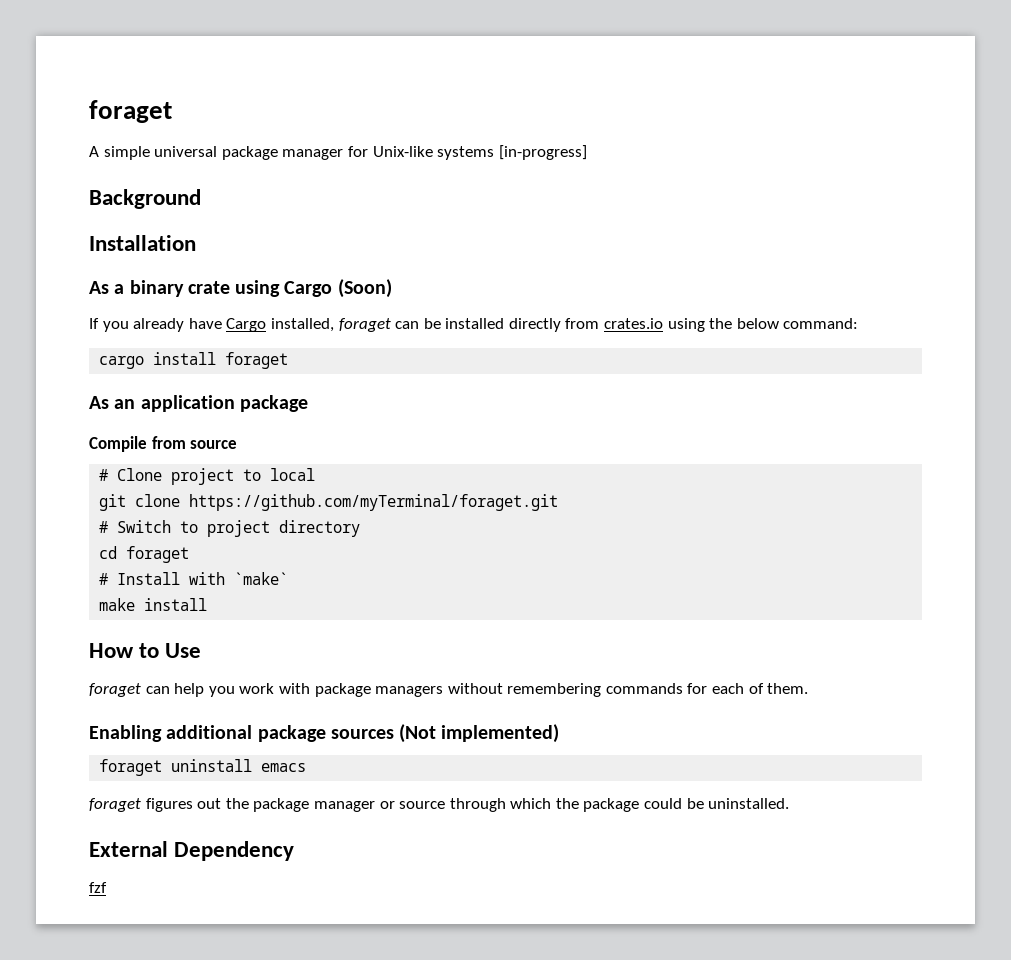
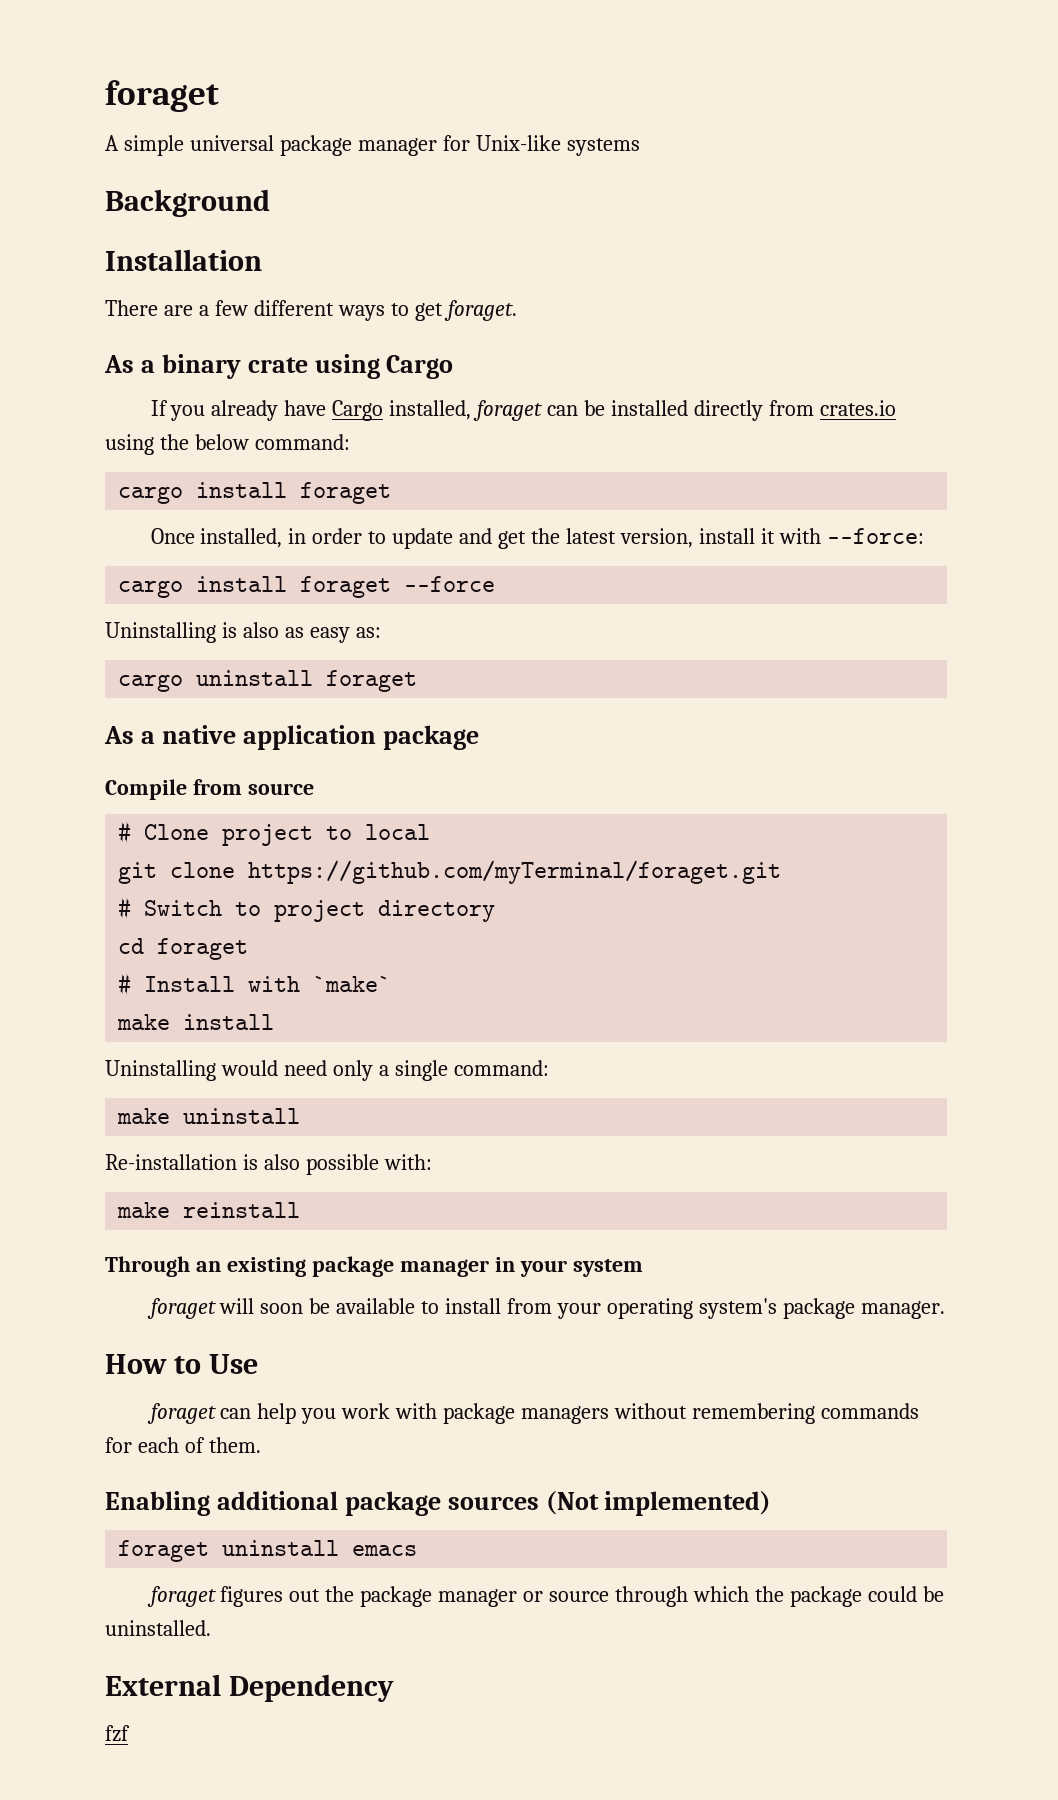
[498,145,587,160] [in-progress] -> (640, 147) none
(196, 243) none -> [105,300,517,321] // There are a few different ways to get foraget.
[337,279,392,298] (Soon) -> (454, 367) none
[89,396,136,409] // As an -> [150,528,924,549] [118,576,496,598] [105,622,381,643] [118,670,418,692] [104,725,236,744] // Once installed, in order to update and get the latest version, install it with --force: // cargo install foraget --force // Uninstalling is also as easy as: // cargo uninstall foraget // As a native
(208, 604) none -> [105,1060,549,1081] [117,1108,301,1124] [105,1154,432,1175] [117,1202,301,1218] [105,1256,643,1277] [146,1298,945,1319] // Uninstalling would need only a single command: // make uninstall // Re-installation is also possible with: // make reinstall // Through an existing package manager in your system // foraget will soon be available to install from your operating system's package manager.

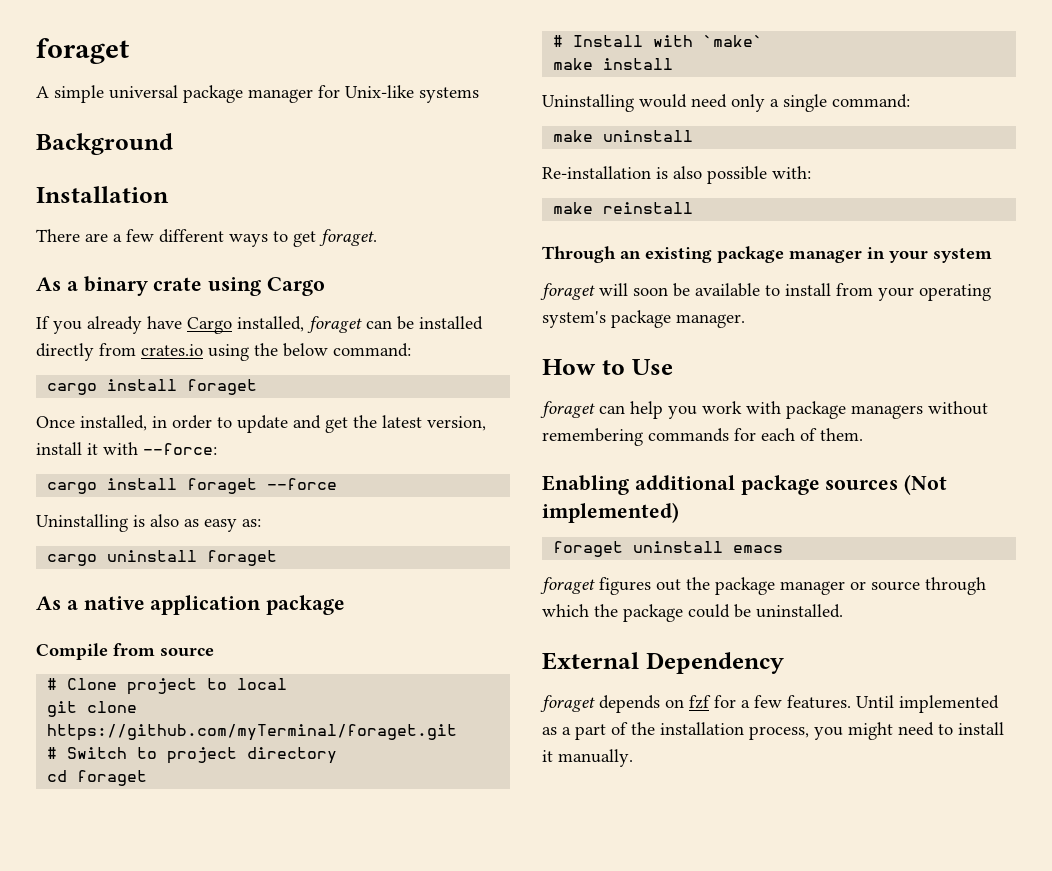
[105,1725,130,1742] fzf -> [540,695,999,713] [542,722,1004,740] [542,749,633,767] foraget depends on fzf for a few features. Until implemented as a part of the installation process, you might need to install it manually.

